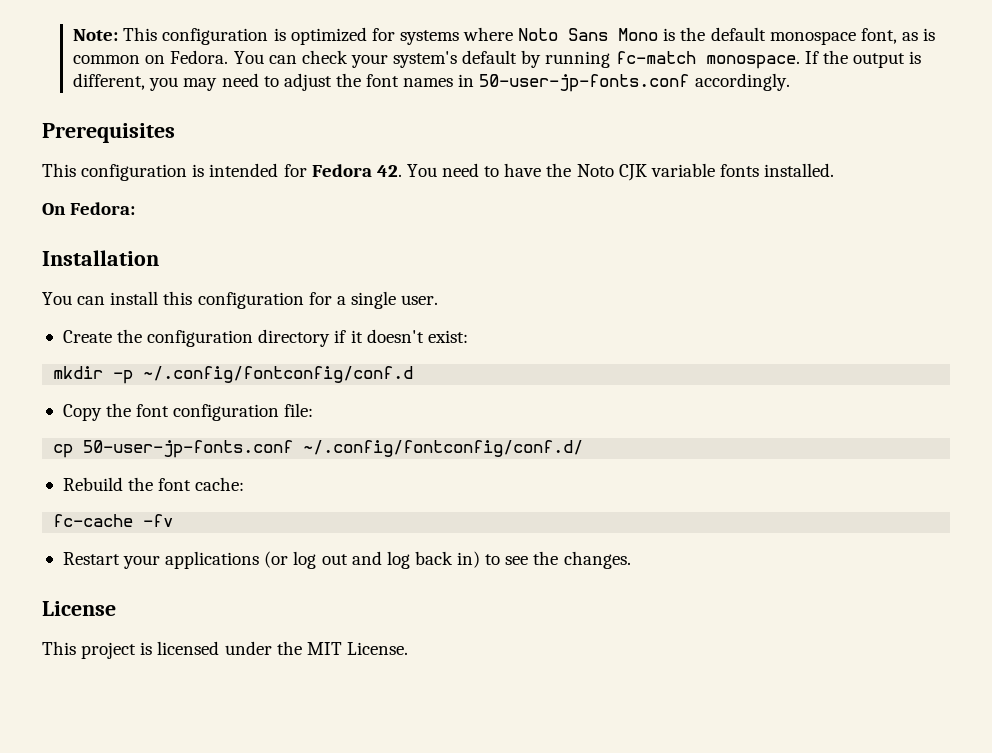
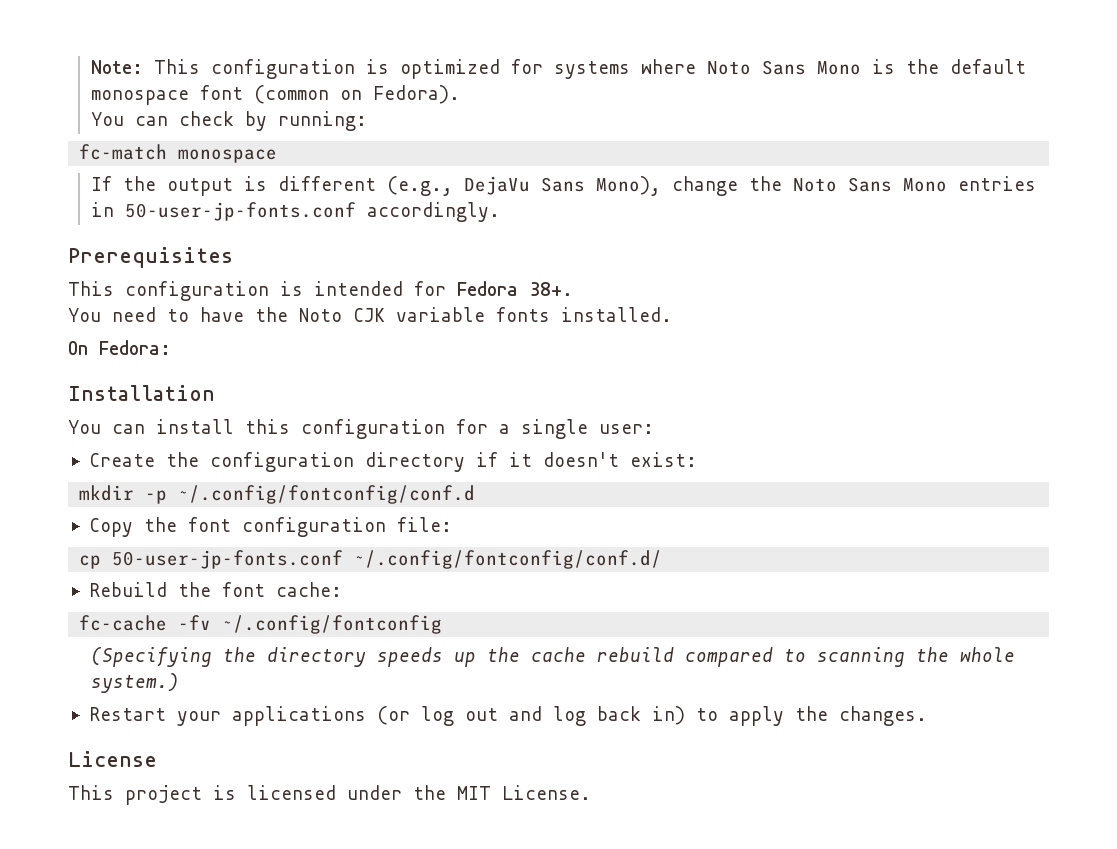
[860,28,936,44] [73,50,922,69] [73,73,454,91] font, as is common on Fedora. You can check your system's default by running fc-match monospace. If the output is different, you may need to adjust the font names -> [199,85,460,104] [90,111,367,131] [79,144,278,163] [90,176,1036,196] font (common on Fedora). // You can check by running: // fc-match monospace // If the output is different (e.g., DejaVu Sans Mono), change the Noto Sans Mono entries
[376,165,402,177] 42. -> [529,282,573,296] 38+. //
[401,295,439,305] user. -> [599,424,654,434] user:
(174, 520) none -> [222,615,443,634] [90,647,1015,667] [90,673,179,693] ~/.config/fontconfig // (Specifying the directory speeds up the cache rebuild compared to scanning the whole system.)
[505,556,529,565] see -> [728,706,784,726] apply

